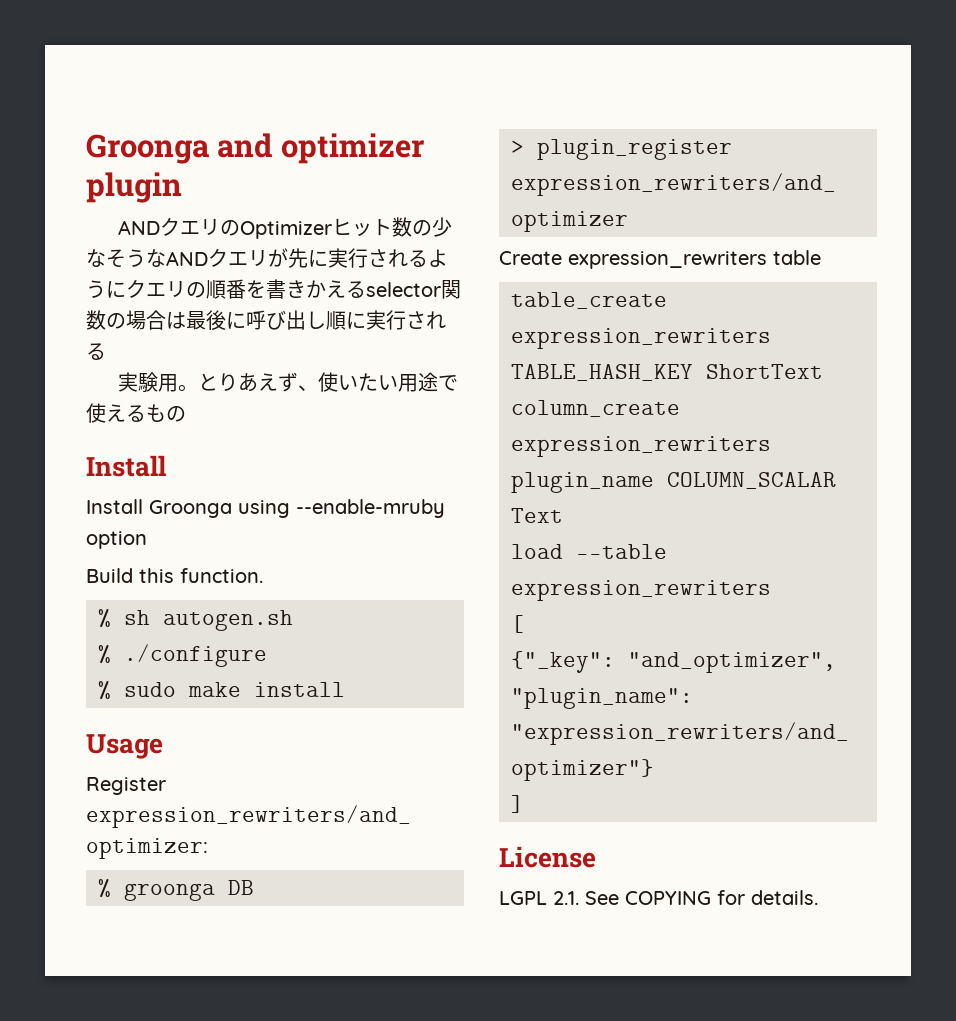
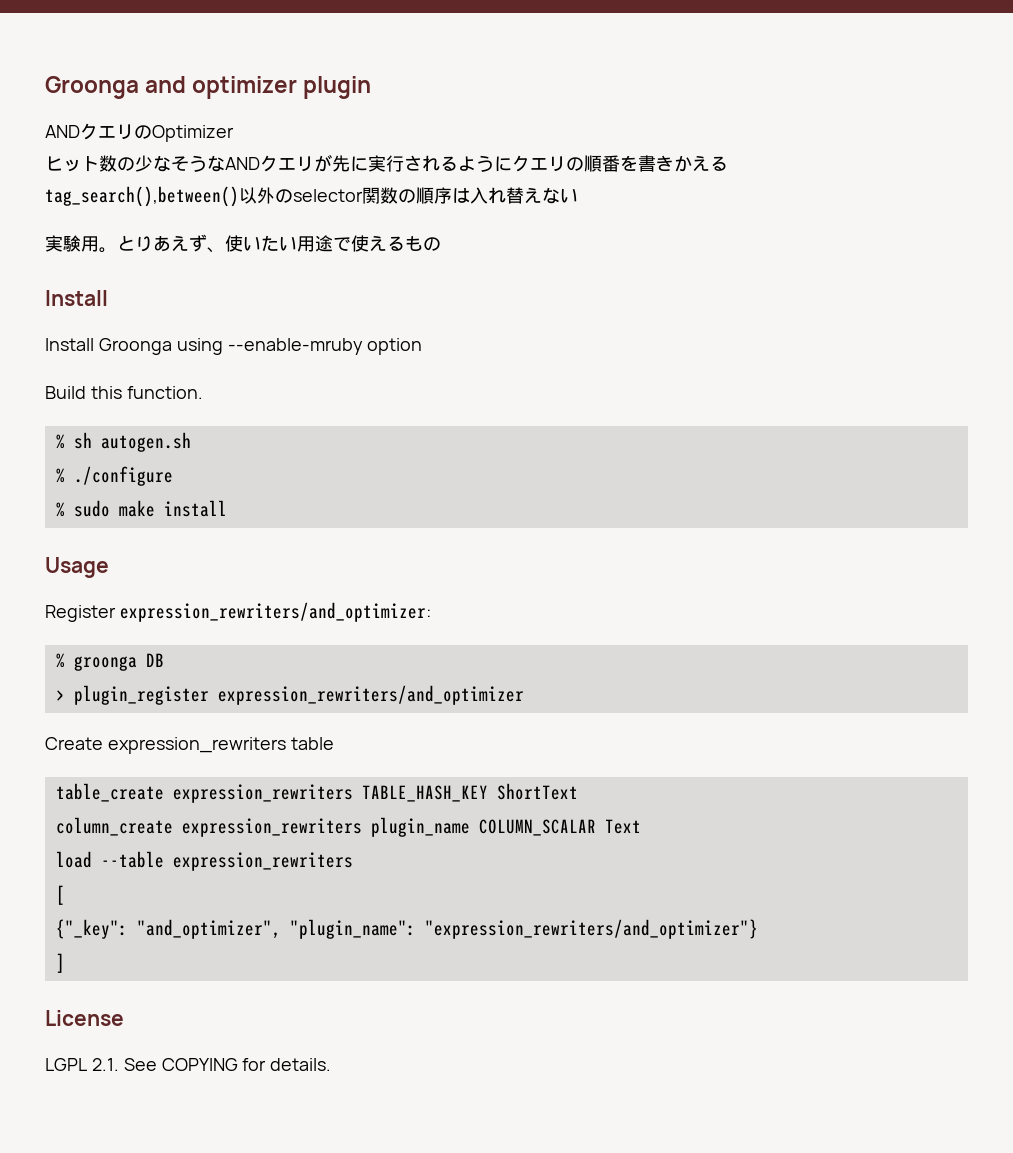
(333, 230) none -> (234, 133) //
[366,280,461,299] [86,310,446,330] [86,343,106,360] selector関数の場合は最後に呼び出し順に実行される -> [45,186,578,207] // tag_search(),between()以外のselector関数の順序は入れ替えない

